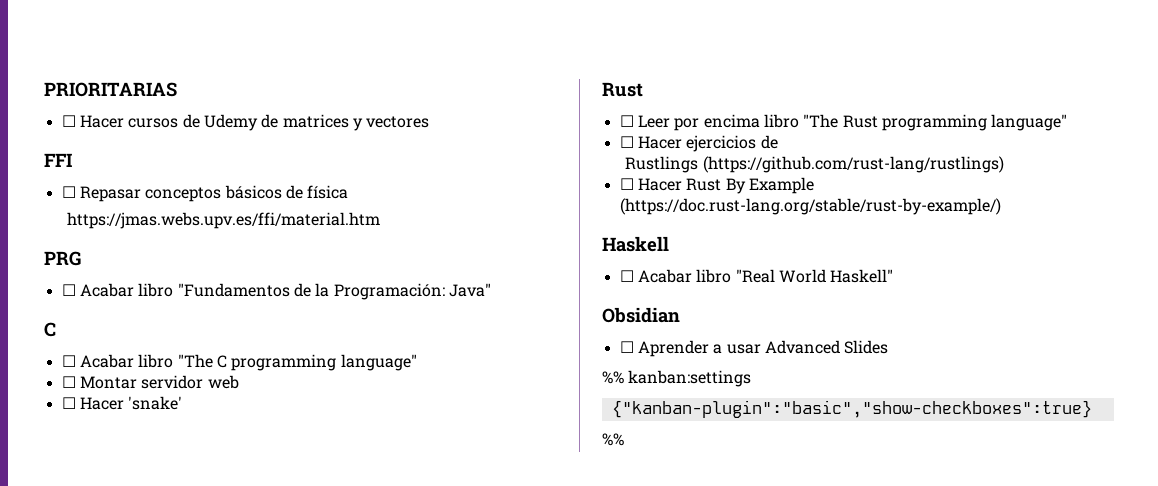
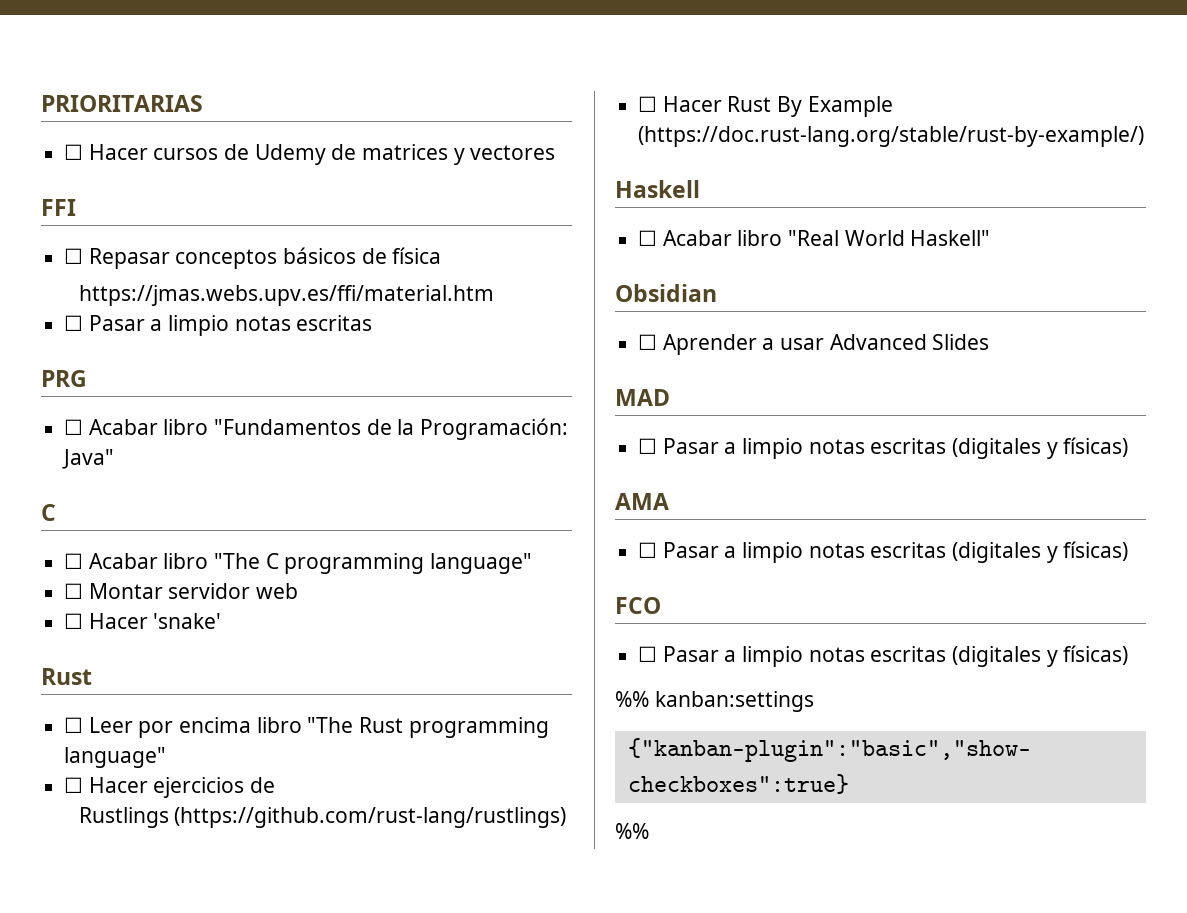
(381, 220) none -> [64,315,373,336] // ☐ Pasar a limpio notas escritas
(889, 347) none -> [615,389,670,406] [638,437,1129,459] [615,493,669,510] [638,541,1129,563] [615,597,661,614] [638,645,1129,667] // MAD // ☐ Pasar a limpio notas escritas (digitales y físicas) // AMA // ☐ Pasar a limpio notas escritas (digitales y físicas) // FCO // ☐ Pasar a limpio notas escritas (digitales y físicas)

